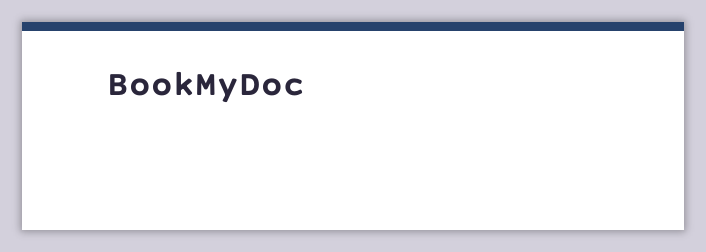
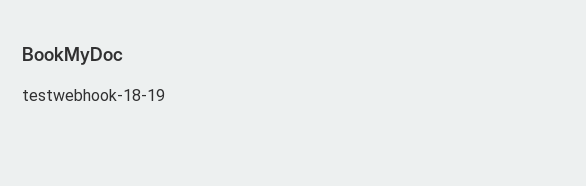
(305, 87) none -> [22,89,165,101] // testwebhook-18-19

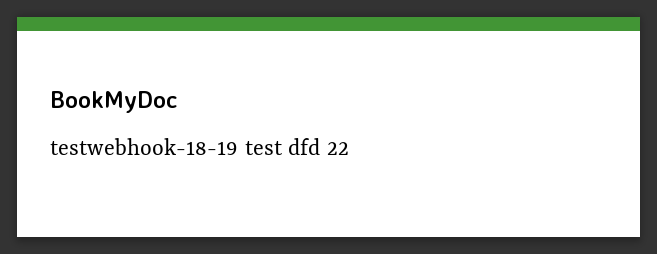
(165, 95) none -> [244,138,349,155] test dfd 22

